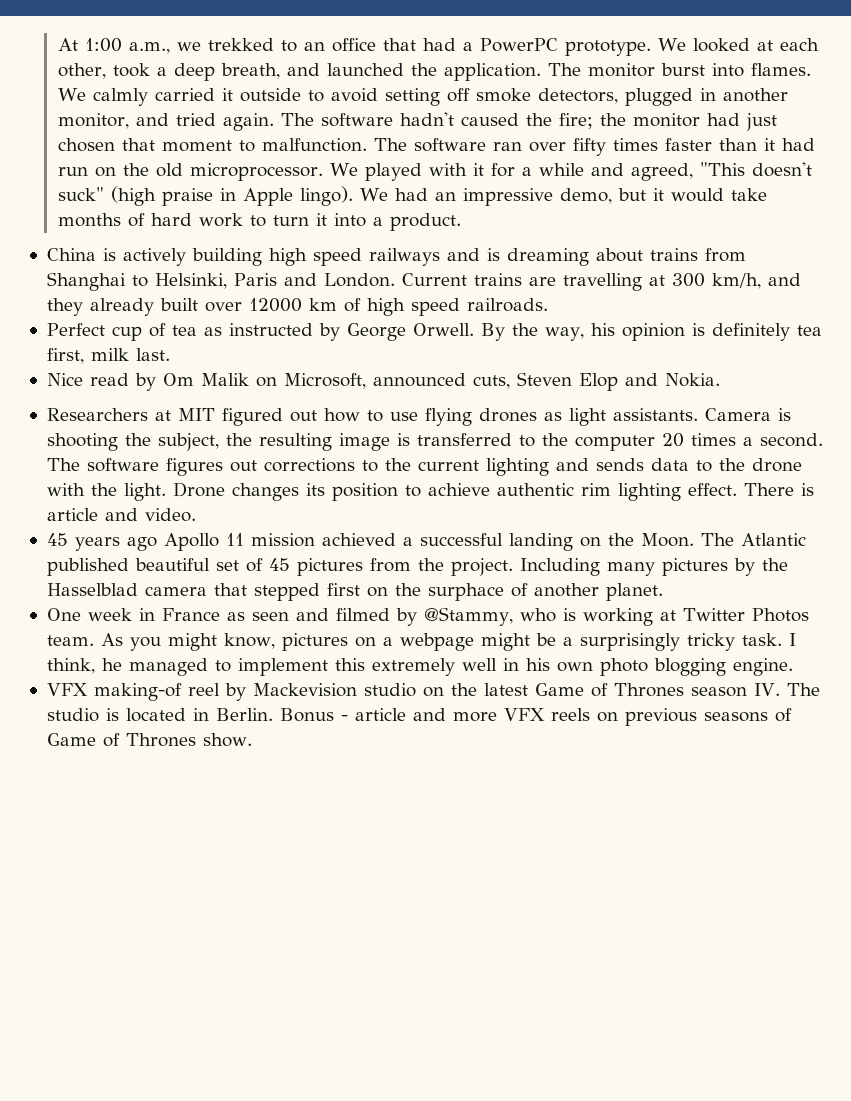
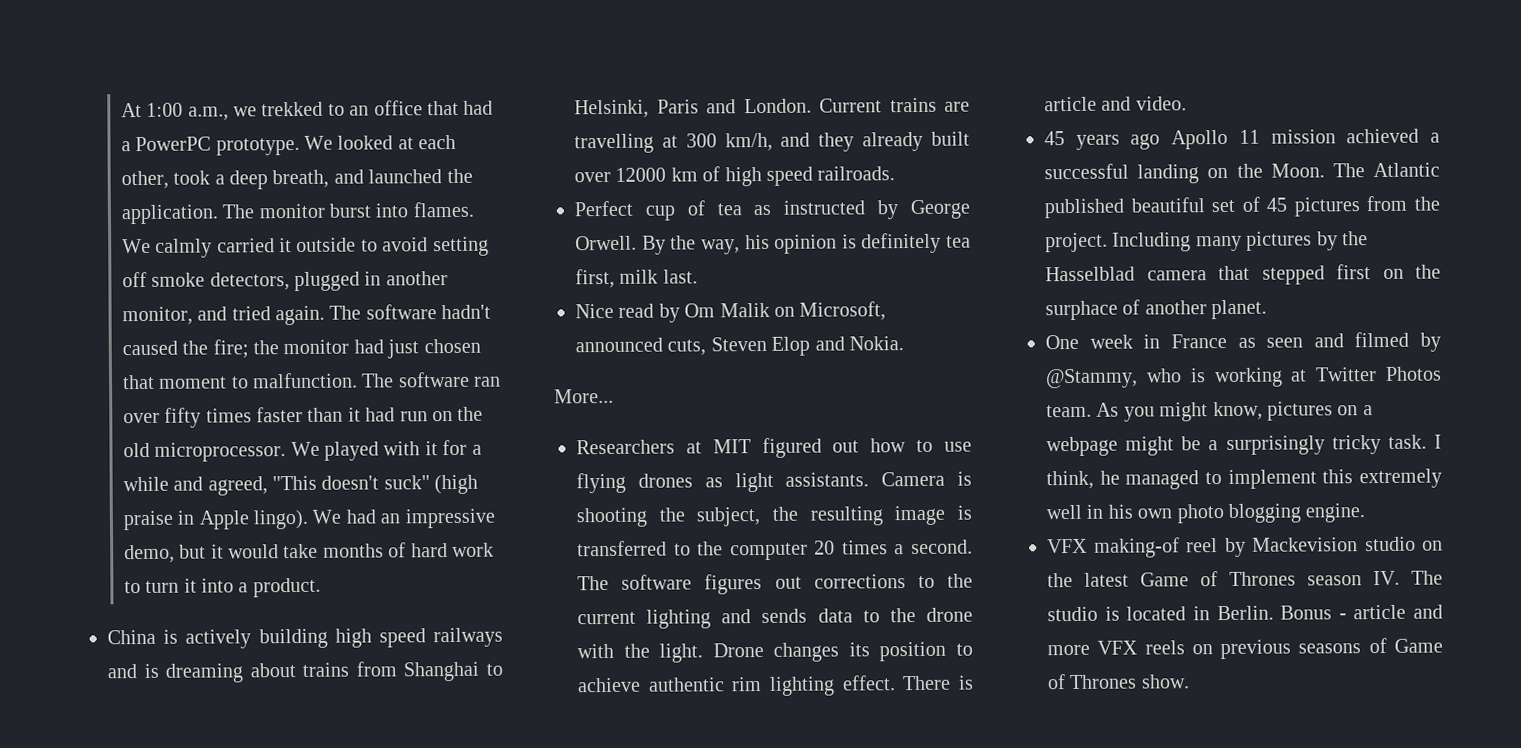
(720, 380) none -> [554,388,614,404] // More...

